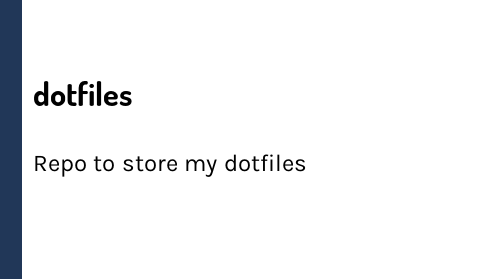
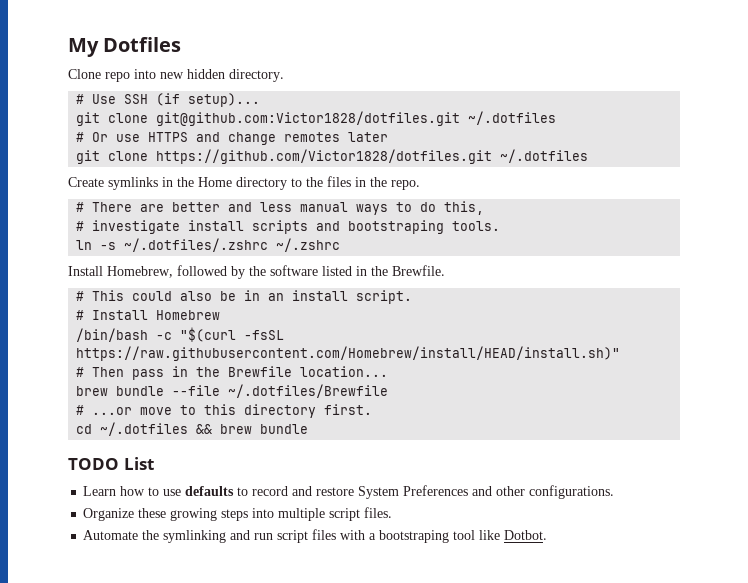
[33,81,132,106] [33,154,307,177] dotfiles // Repo to store my dotfiles -> [68,37,182,57] [68,69,284,82] [76,93,261,107] [76,111,557,126] [76,132,389,145] [76,149,589,164] [68,176,420,190] [76,201,485,215] [76,220,501,234] [76,238,341,252] [68,265,445,279] [76,290,413,304] [76,310,221,320] [76,327,285,342] [76,346,621,361] [76,366,389,380] [76,384,389,398] [76,404,373,418] [76,422,309,436] [68,457,154,470] [83,485,615,499] [83,507,393,521] [83,529,548,543] My Dotfiles // Clone repo into new hidden directory. // # Use SSH (if setup)... // git clone git@github.com:Victor1828/dotfiles.git ~/.dotfiles // # Or use HTTPS and change remotes later // git clone https://github.com/Victor1828/dotfiles.git ~/.dotfiles // Create symlinks in the Home directory to the files in the repo. // # There are better and less manual ways to do this, // # investigate install scripts and bootstraping tools. // ln -s ~/.dotfiles/.zshrc ~/.zshrc // Install Homebrew, followed by the software listed in the Brewfile. // # This could also be in an install script. // # Install Homebrew // /bin/bash -c "$(curl -fsSL https://raw.githubusercontent.com/Homebrew/install/HEAD/install.sh)" // # Then pass in the Brewfile location... // brew bundle --file ~/.dotfiles/Brewfile // # ...or move to this directory first. // cd ~/.dotfiles && brew bundle // TODO List // Learn how to use defaults to record and restore System Preferences and other configurations. // Organize these growing steps into multiple script files. // Automate the symlinking and run script files with a bootstraping tool like Dotbot.

